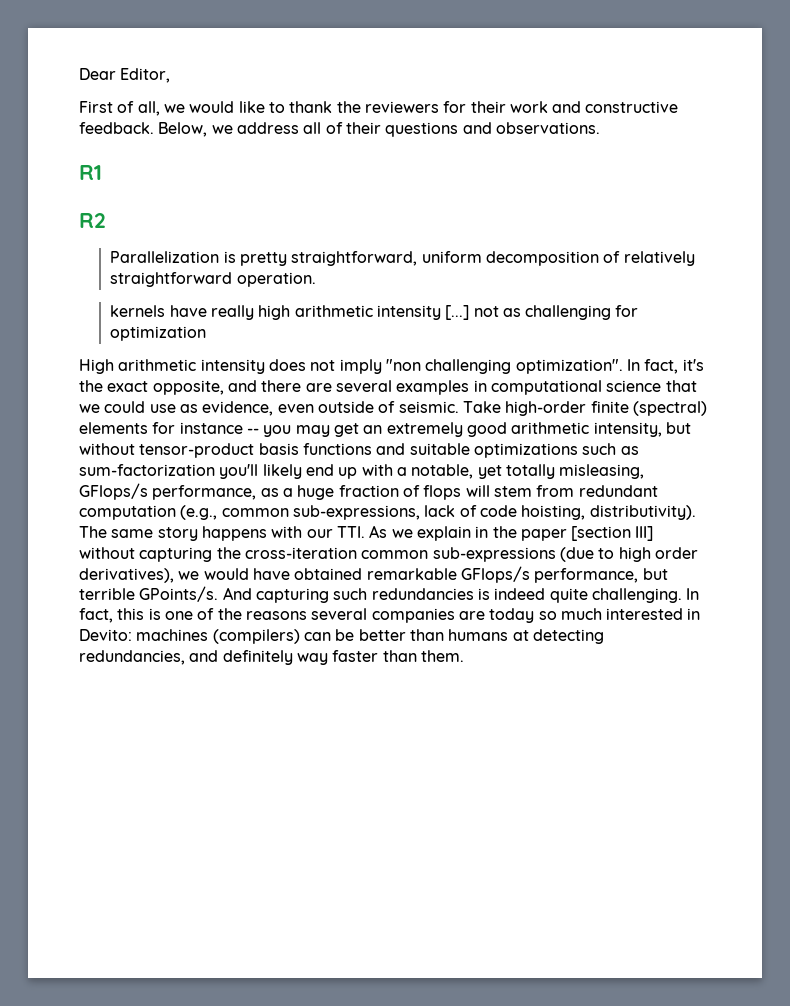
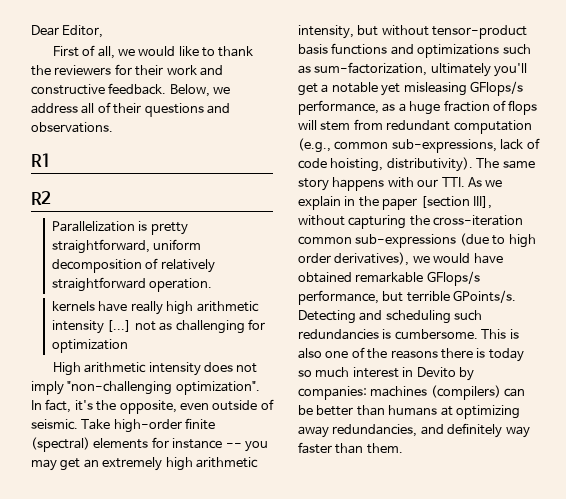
[385,359,512,374] "non challenging -> [67,381,173,395] "non-challenging
[107,380,697,395] [79,401,274,416] exact opposite, and there are several examples in computational science that we could use as evidence, -> [119,400,177,414] opposite,
[466,422,507,437] good -> [165,457,193,471] high
[409,443,470,455] suitable -> (414, 49) none
[79,464,645,479] sum-factorization you'll likely end up with a notable, yet totally misleasing, -> [314,62,528,77] [298,82,467,96] sum-factorization, ultimately you'll get a notable yet misleasing
[635,526,654,541] III] -> [472,196,492,209] III],
[222,587,700,603] [79,608,701,623] [79,629,132,641] And capturing such redundancies is indeed quite challenging. In fact, this is one of the reasons several companies are today so much interested in Devito: -> [298,310,483,324] [298,329,519,340] [298,347,524,362] [298,367,474,381] [298,386,367,400] Detecting and scheduling such redundancies is cumbersome. This is also one of the reasons there is today so much interest in Devito by companies:
[532,629,604,644] detecting -> [455,405,520,419] [298,426,329,438] optimizing away

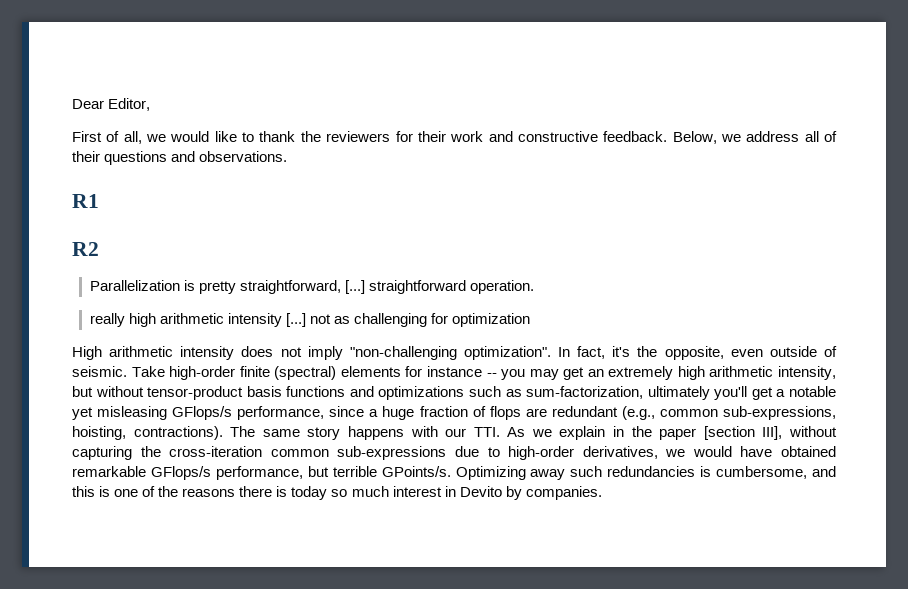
[153,239,202,250] [51,258,215,273] uniform decomposition of relatively -> [345,280,366,294] [...]
[51,301,128,312] kernels have -> (535, 287) none
[382,103,396,112] as -> [329,406,365,417] since
[298,119,532,134] [298,138,540,153] [298,157,473,172] will stem from redundant computation (e.g., common sub-expressions, lack of code hoisting, distributivity). -> [525,406,836,420] [72,426,223,440] are redundant (e.g., common sub-expressions, hoisting, contractions).
[459,233,536,248] [298,252,410,266] (due to high order derivatives), -> [454,446,658,460] due to high-order derivatives,
[298,310,483,324] [298,329,519,340] [298,348,322,359] Detecting and scheduling such redundancies is cumbersome. This is also -> [455,466,836,480] [72,486,111,497] Optimizing away such redundancies is cumbersome, and this is
[298,385,526,400] [298,405,520,419] [298,423,530,438] [298,442,403,454] companies: machines (compilers) can be better than humans at optimizing away redundancies, and definitely way faster than them. -> [525,486,602,500] companies.

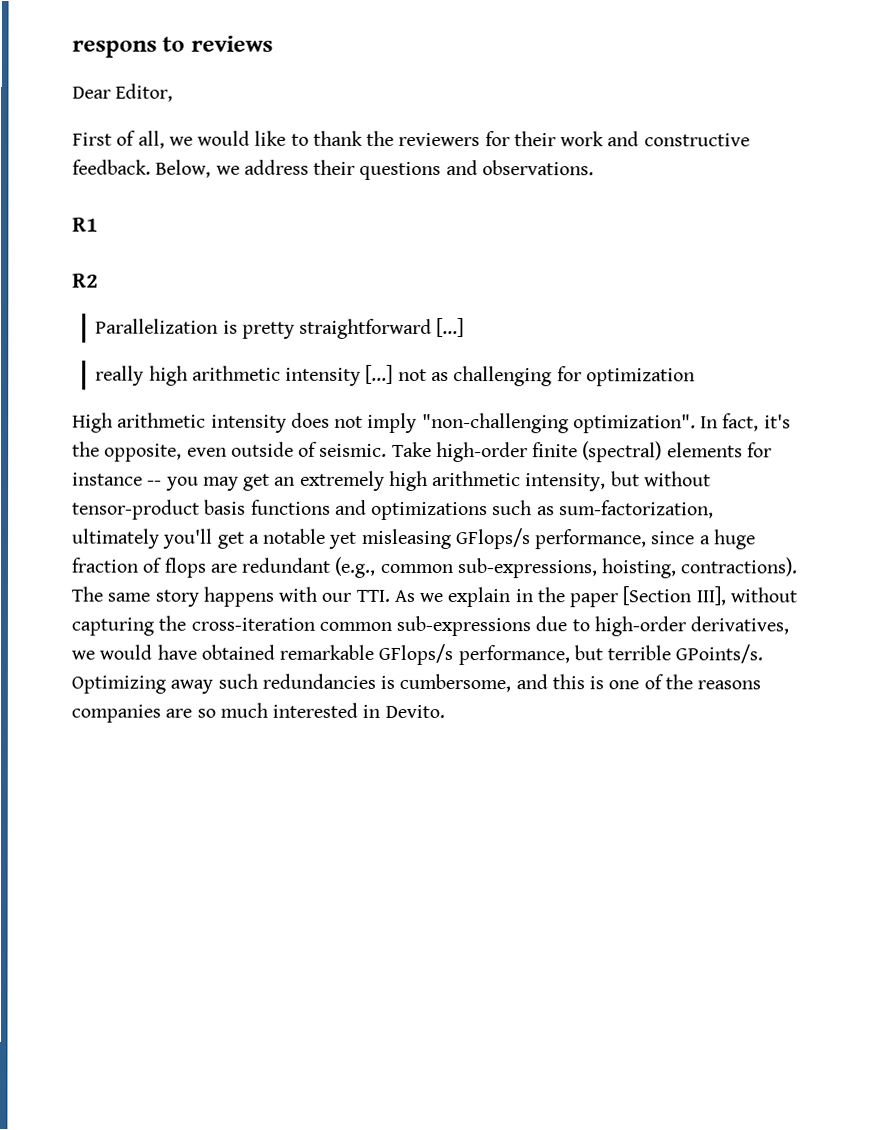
(72, 104) none -> [72,35,273,58] respons to reviews //
[804,131,838,142] all of -> (309, 167) none
[240,280,535,294] straightforward, [...] straightforward operation. -> [299,317,465,339] straightforward [...]
[703,426,755,440] [section -> [622,586,692,606] [Section
[239,486,602,500] there is today so much interest in Devito by companies. -> [71,702,445,723] companies are so much interested in Devito.

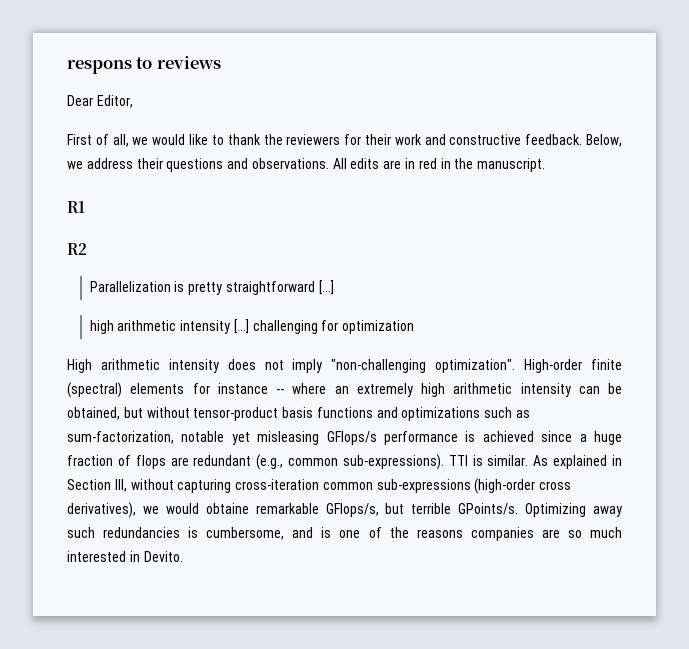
(594, 168) none -> [332,158,546,172] All edits are in red in the manuscript.
[95,365,145,386] really -> (334, 287) none
[397,368,450,382] not as -> (249, 326) none
[700,413,791,432] [72,441,528,463] In fact, it's the opposite, even outside of seismic. Take high-order -> [524,359,583,373] High-order
[165,473,271,491] you may get -> [292,383,327,394] where
[525,473,607,492] intensity, -> [520,383,622,397] [67,407,120,420] intensity can be obtained,
[72,528,260,549] ultimately you'll get a -> (174, 437) none
[535,529,648,550] performance, -> [384,431,534,445] performance is achieved
[456,557,799,579] [71,586,726,608] sub-expressions, hoisting, contractions). The same story happens with our TTI. As we explain in the paper [Section III], -> [342,454,623,470] [67,479,127,492] sub-expressions). TTI is similar. As explained in Section III,
[158,615,187,631] the -> (232, 486) none
[535,616,790,637] [71,643,570,666] due to high-order derivatives, we would have obtained remarkable GFlops/s performance, -> [474,478,572,494] [67,502,379,518] (high-order cross derivatives), we would obtaine remarkable GFlops/s,
[551,674,585,690] this -> (314, 532) none

